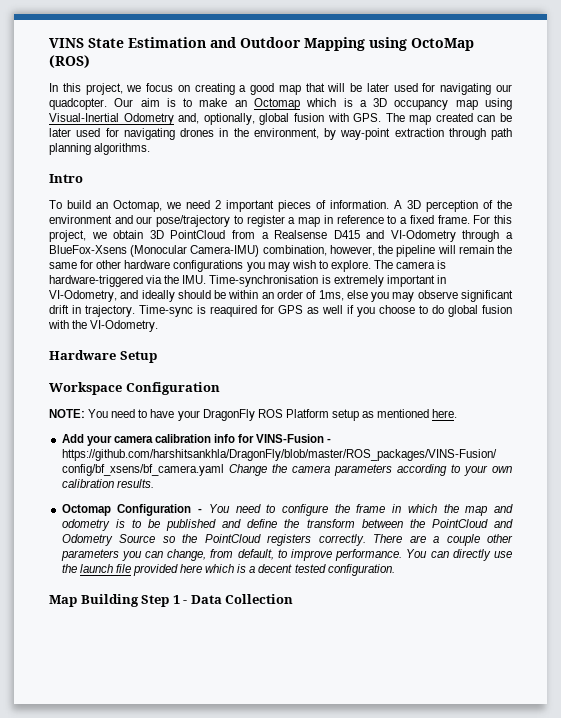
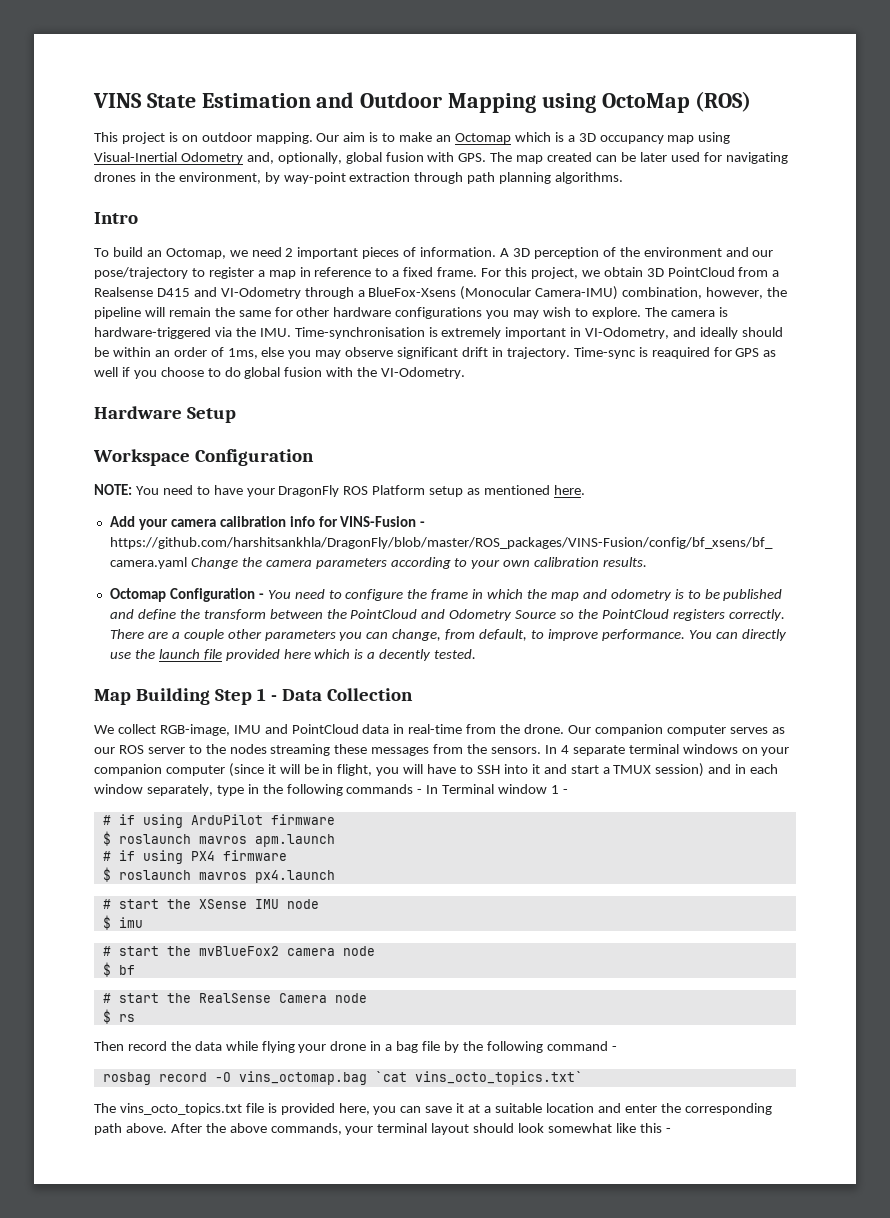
[49,83,512,95] [49,98,107,110] In this project, we focus on creating a good map that will be later used for navigating our quadcopter. -> [94,132,313,144] This project is on outdoor mapping.
[258,564,395,576] decent tested configuration. -> [379,649,477,661] decently tested.
(294, 599) none -> [94,724,785,736] [94,744,790,756] [94,763,779,777] [94,784,568,796] [102,814,335,828] [102,831,335,847] [102,850,287,864] [102,867,335,883] [102,899,319,909] [102,915,143,930] [102,946,375,956] [102,962,135,977] [102,993,367,1003] [102,1009,135,1024] [94,1041,617,1053] [102,1071,583,1085] [94,1103,772,1115] [94,1123,671,1135] // We collect RGB-image, IMU and PointCloud data in real-time from the drone. Our companion computer serves as our ROS server to the nodes streaming these messages from the sensors. In 4 separate terminal windows on your companion computer (since it will be in flight, you will have to SSH into it and start a TMUX session) and in each window separately, type in the following commands - In Terminal window 1 - // # if using ArduPilot firmware // $ roslaunch mavros apm.launch // # if using PX4 firmware // $ roslaunch mavros px4.launch // # start the XSense IMU node // $ imu // # start the mvBlueFox2 camera node // $ bf // # start the RealSense Camera node // $ rs // Then record the data while flying your drone in a bag file by the following command - // rosbag record -O vins_octomap.bag `cat vins_octo_topics.txt` // The vins_octo_topics.txt file is provided here, you can save it at a suitable location and enter the corresponding path above. After the above commands, your terminal layout should look somewhat like this -

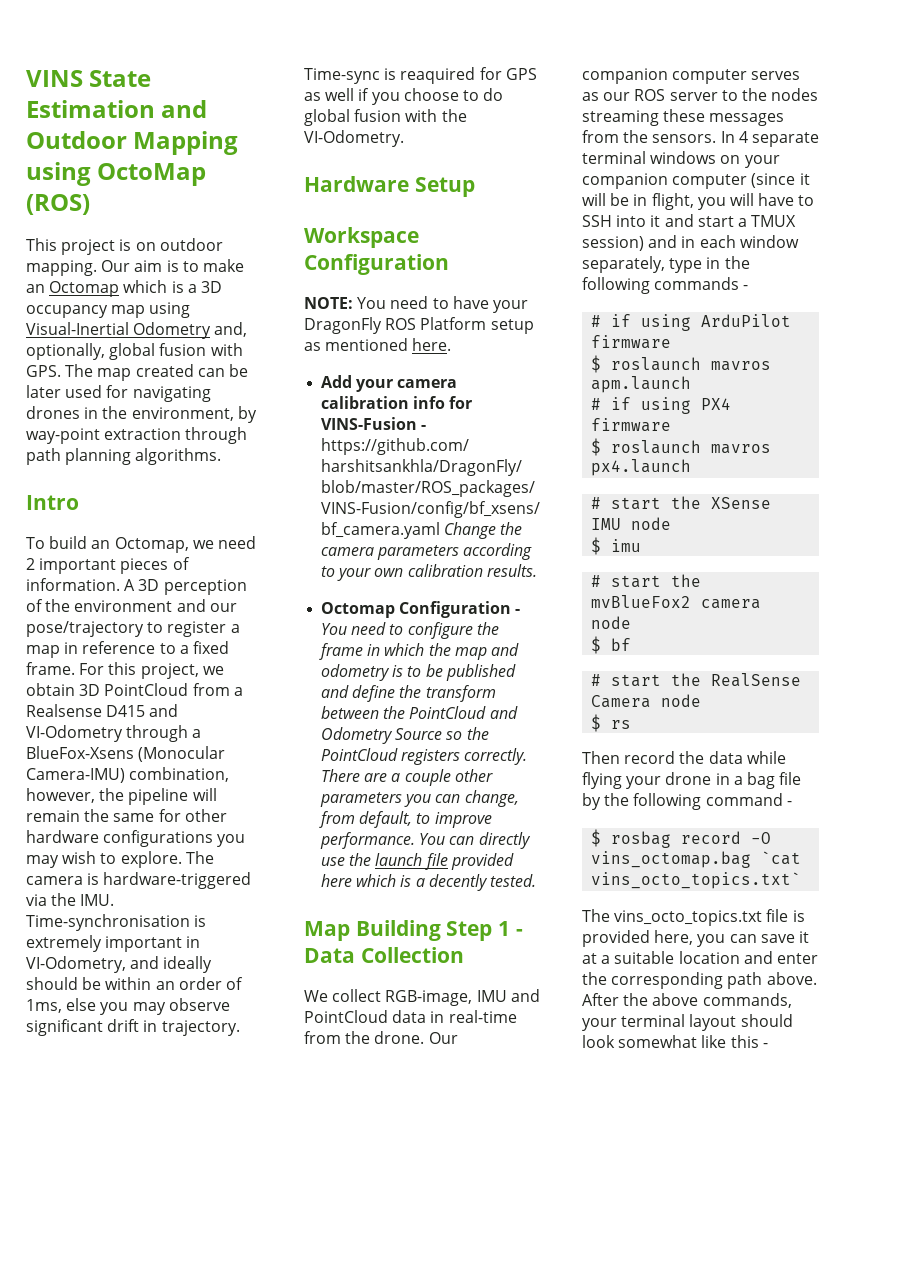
[426,784,568,794] In Terminal window 1 - -> (749, 287) none
(617, 1048) none -> [591,829,602,847] $

